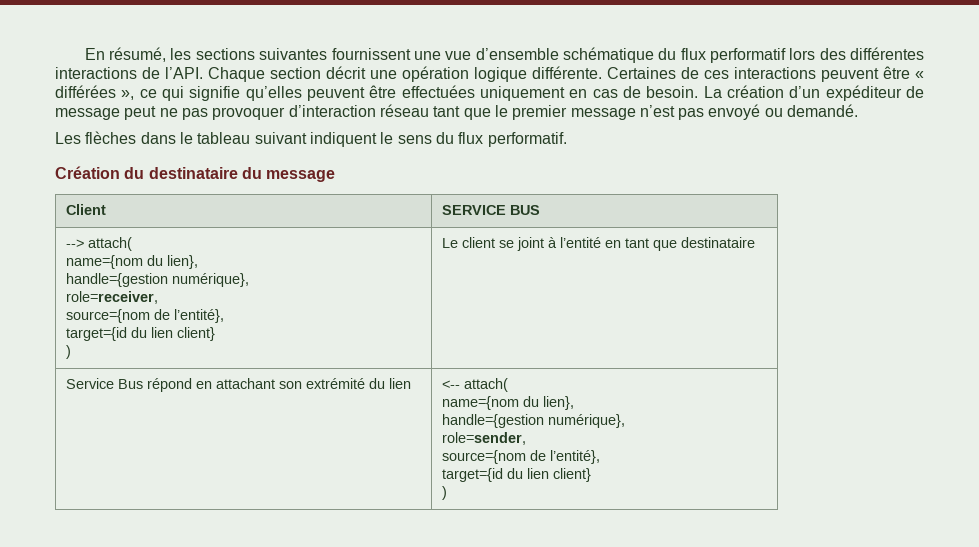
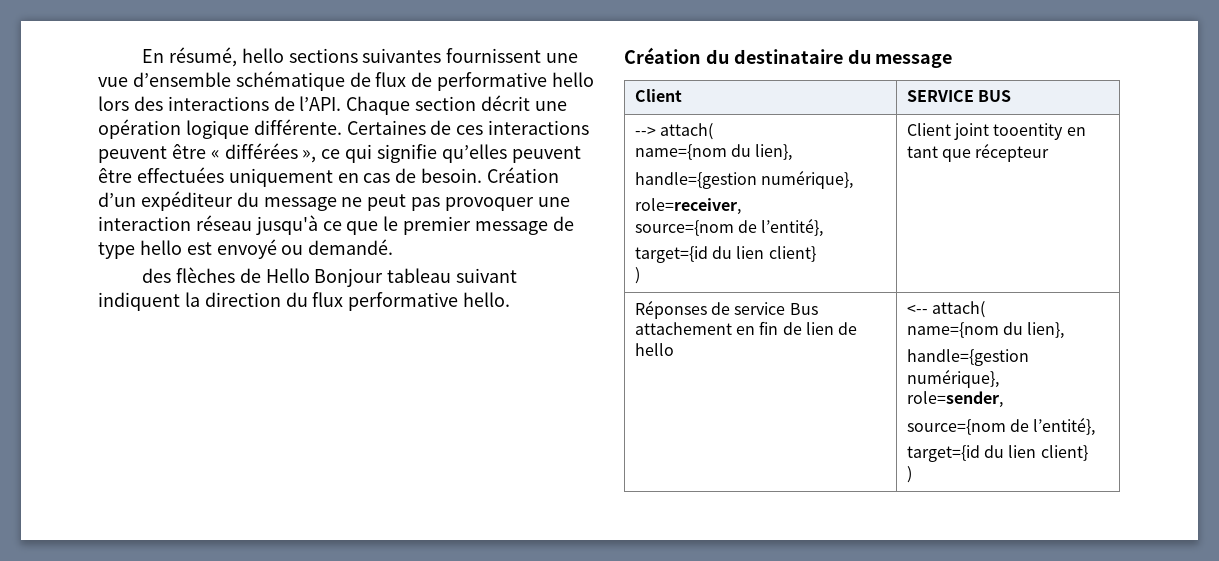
[170,48,192,60] les -> [241,48,284,63] hello
[658,48,786,63] du flux performatif -> [349,72,595,91] de flux de performative hello
[849,47,924,60] différentes -> (163, 103) none
[703,85,925,101] [55,104,859,120] [55,131,567,147] La création d’un expéditeur de message peut ne pas provoquer d’interaction réseau tant que le premier message n’est pas envoyé ou demandé. // Les flèches dans le tableau suivant indiquent le sens du flux performatif. -> [487,167,560,183] [98,191,570,211] [98,215,574,235] [98,239,394,259] [141,267,518,287] [98,292,511,311] Création d’un expéditeur du message ne peut pas provoquer une interaction réseau jusqu'à ce que le premier message de type hello est envoyé ou demandé. // des flèches de Hello Bonjour tableau suivant indiquent la direction du flux performative hello.
[442,237,756,251] [66,378,412,392] Le client se joint à l’entité en tant que destinataire // Service Bus répond en attachant son extrémité du lien -> [906,123,1086,140] [906,143,1050,162] [634,300,818,319] [634,321,858,335] [634,343,674,356] Client joint tooentity en tant que récepteur // Réponses de service Bus attachement en fin de lien de hello

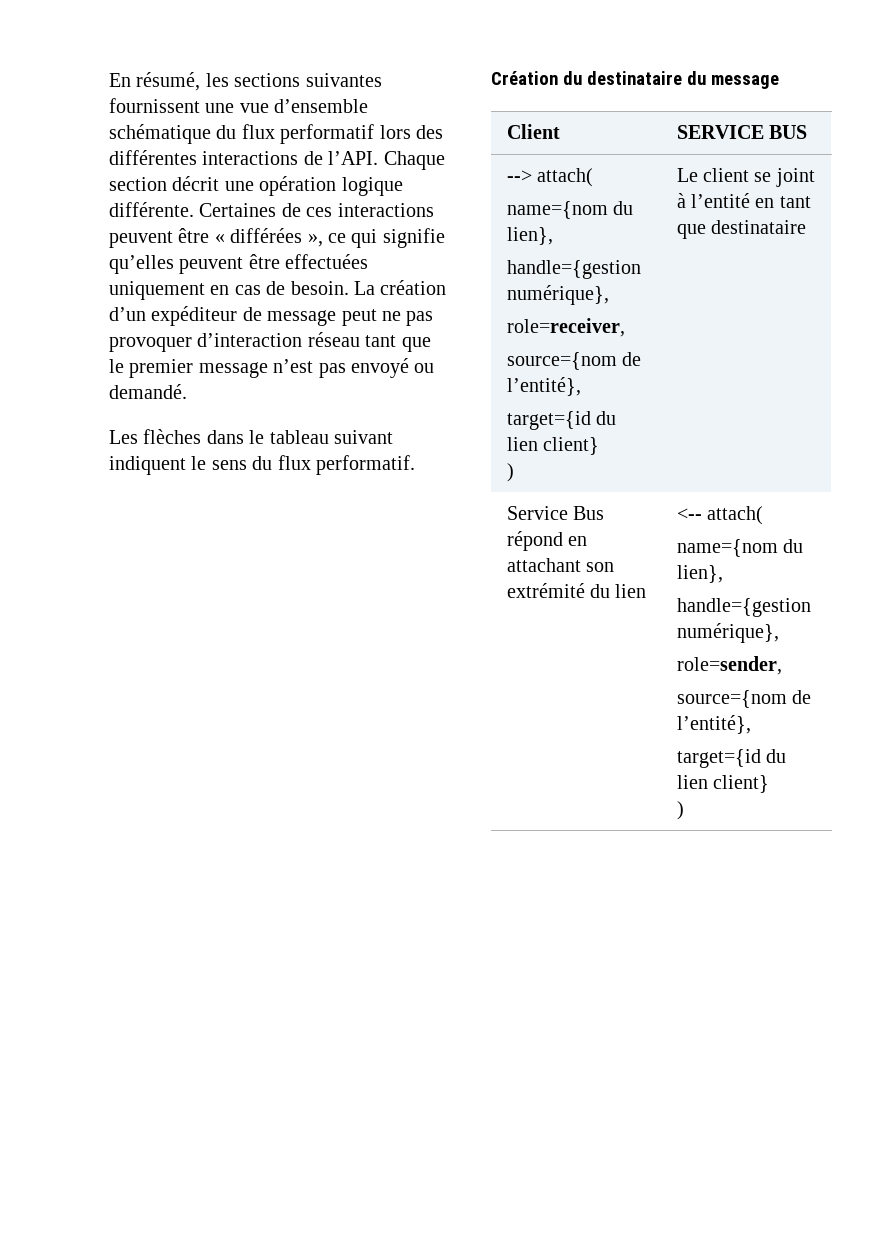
[241,48,284,63] hello -> [205,73,229,87] les
[349,72,595,91] de flux de performative hello -> [216,124,375,144] du flux performatif
(163, 103) none -> [109,150,197,165] différentes
[487,167,560,183] [98,191,570,211] [98,215,574,235] [98,239,394,259] [141,267,518,287] [98,292,511,311] Création d’un expéditeur du message ne peut pas provoquer une interaction réseau jusqu'à ce que le premier message de type hello est envoyé ou demandé. // des flèches de Hello Bonjour tableau suivant indiquent la direction du flux performative hello. -> [354,280,447,295] [109,306,434,326] [109,332,431,352] [109,358,435,378] [109,384,187,399] [109,429,393,444] [109,455,415,475] La création d’un expéditeur de message peut ne pas provoquer d’interaction réseau tant que le premier message n’est pas envoyé ou demandé. // Les flèches dans le tableau suivant indiquent le sens du flux performatif.
[906,123,1086,140] [906,143,1050,162] [634,300,818,319] [634,321,858,335] [634,343,674,356] Client joint tooentity en tant que récepteur // Réponses de service Bus attachement en fin de lien de hello -> [676,168,815,187] [676,193,811,208] [676,220,806,239] [506,506,604,520] [506,531,587,551] [506,558,614,572] [506,583,647,598] Le client se joint à l’entité en tant que destinataire // Service Bus répond en attachant son extrémité du lien

